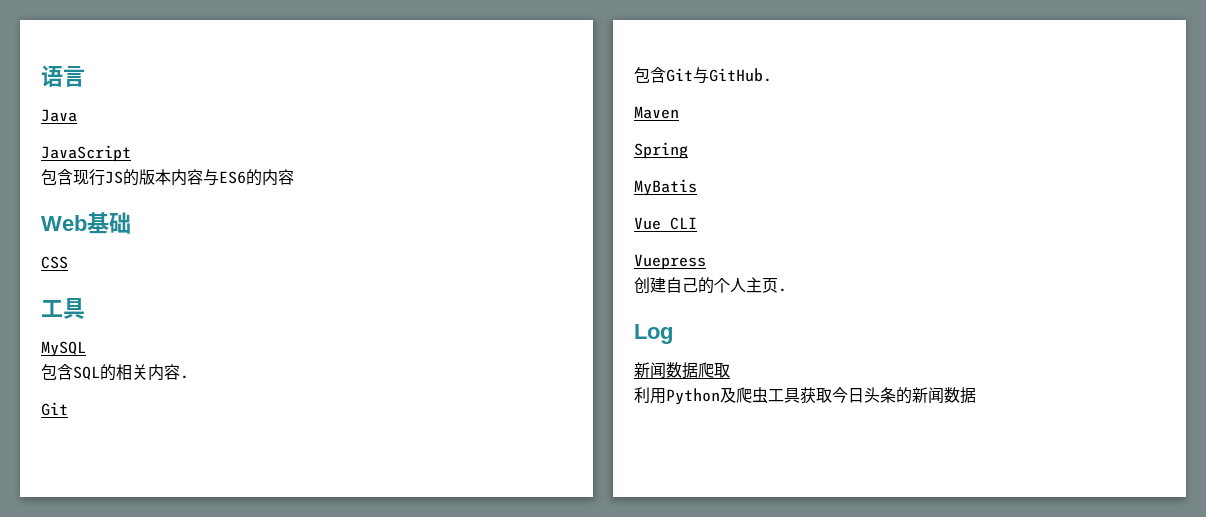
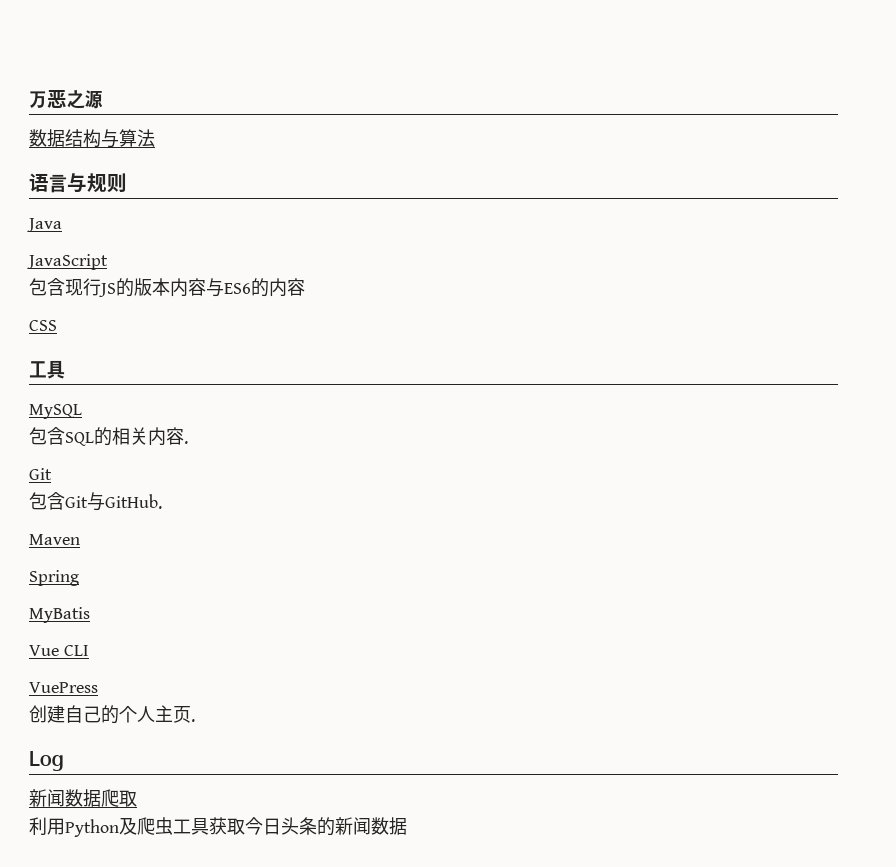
(41, 76) none -> [29,90,103,109] [29,129,155,148] 万恶之源 // 数据结构与算法 //
(85, 76) none -> [67,173,127,193] 与规则
[41,212,131,234] // Web基础 -> (305, 287) none
[634,254,706,270] Vuepress -> [29,682,98,693] VuePress

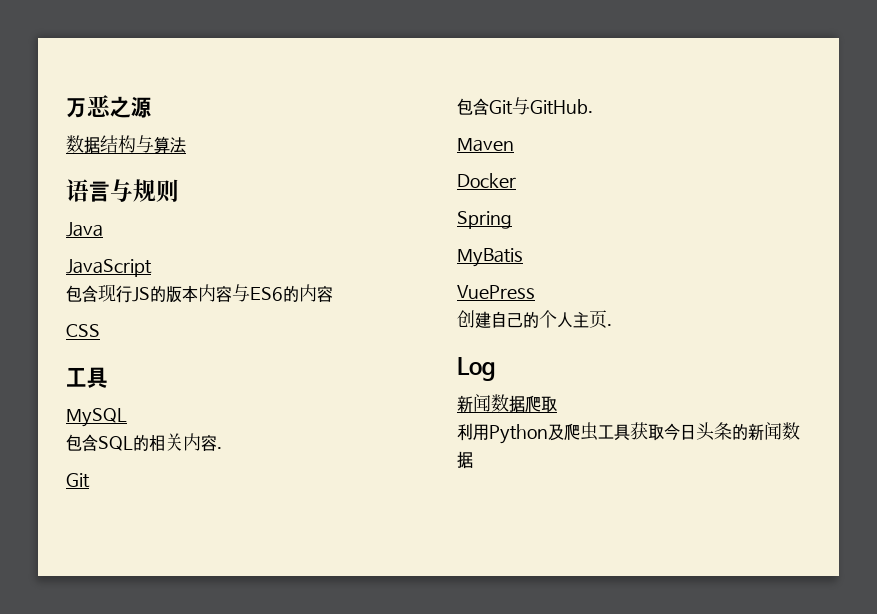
(80, 539) none -> [457,173,516,188] // Docker
[29,645,89,656] // Vue CLI -> (523, 257) none

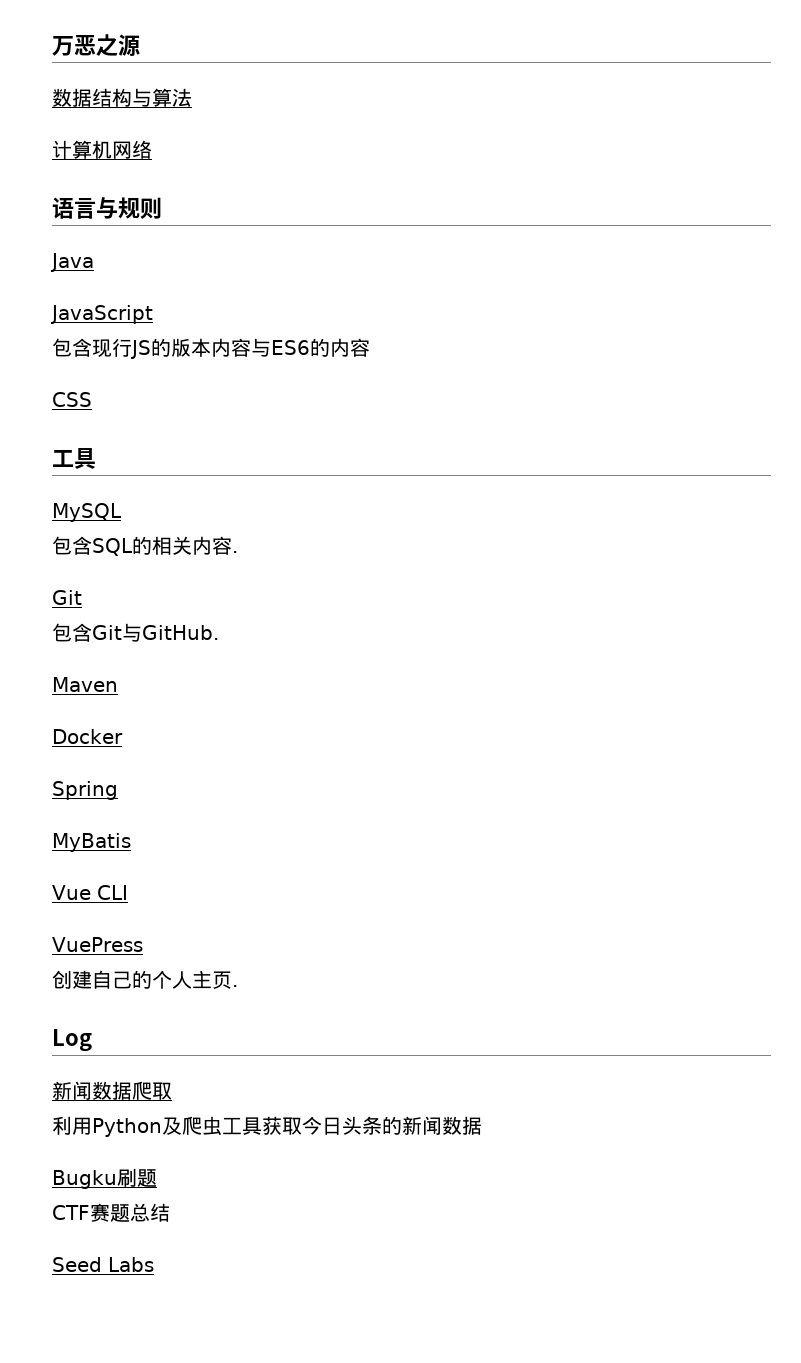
(186, 145) none -> [52,140,152,159] // 计算机网络
(523, 257) none -> [52,885,128,900] // Vue CLI
(473, 460) none -> [52,1168,157,1189] [52,1203,170,1222] [52,1257,154,1272] // Bugku刷题 // CTF赛题总结 // Seed Labs

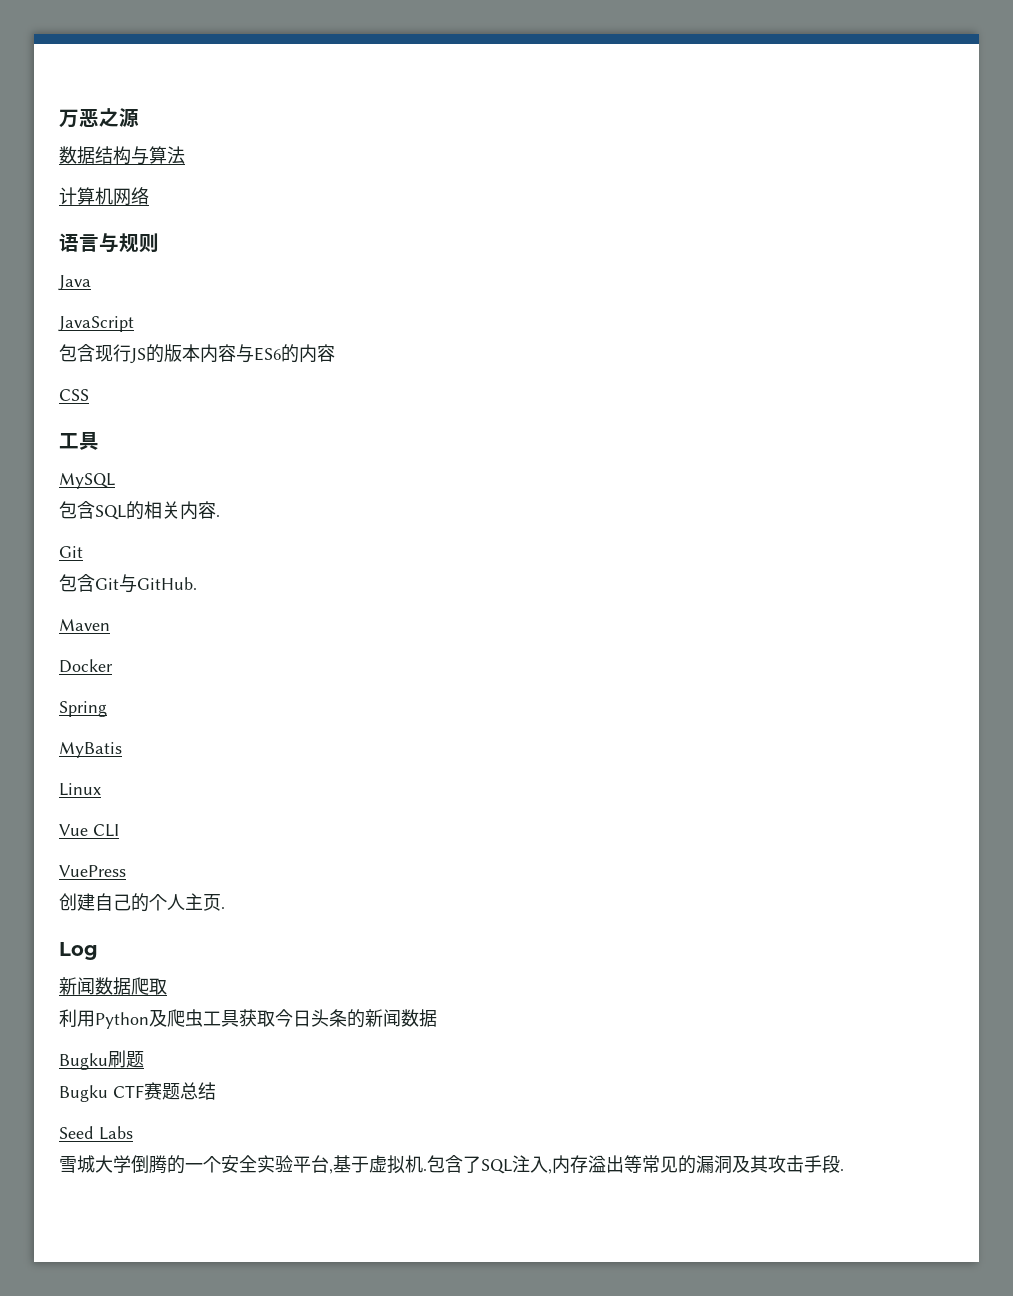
(131, 842) none -> [59,783,101,796] // Linux
(157, 1178) none -> [59,1085,108,1102] Bugku
(154, 1264) none -> [59,1155,844,1174] // 雪城大学倒腾的一个安全实验平台,基于虚拟机.包含了SQL注入,内存溢出等常见的漏洞及其攻击手段.

